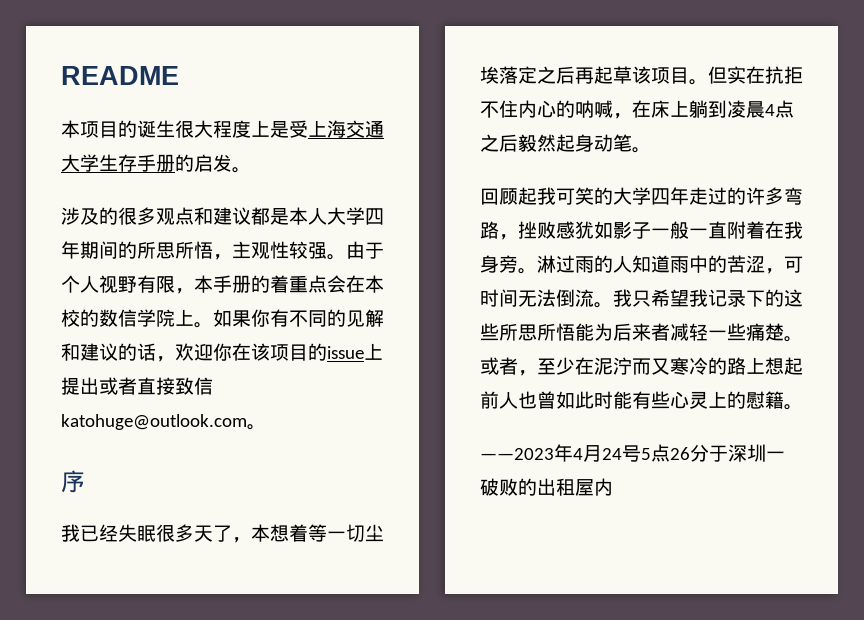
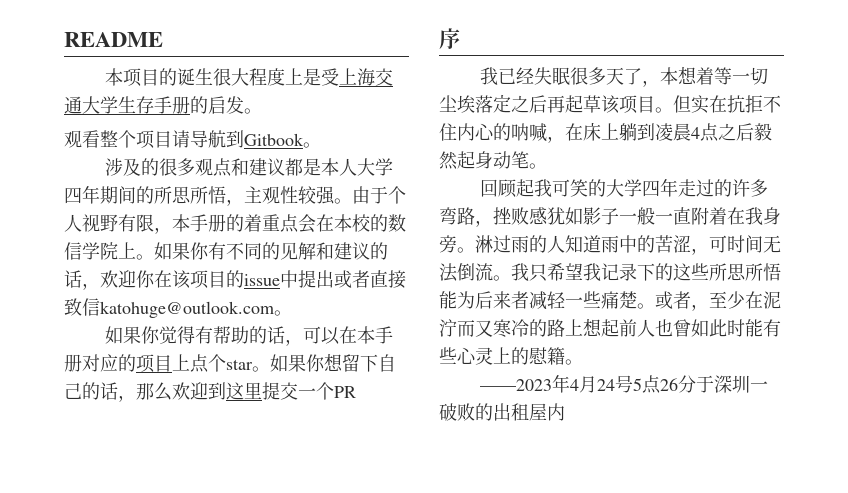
(251, 170) none -> [64,130,321,149] // 观看整个项目请导航到Gitbook。
[364,343,383,360] 上 -> [280,270,298,288] 中
(266, 427) none -> [104,326,393,346] [64,353,396,373] [64,382,356,402] // 如果你觉得有帮助的话，可以在本手册对应的项目上点个star。如果你想留下自己的话，那么欢迎到这里提交一个PR

